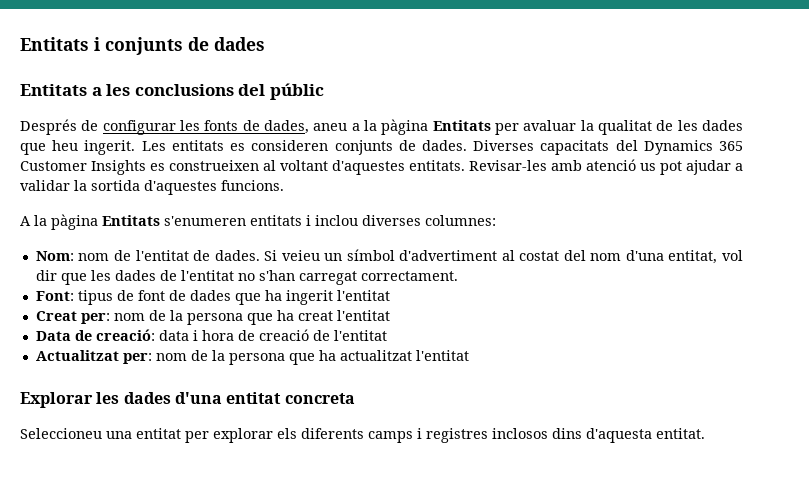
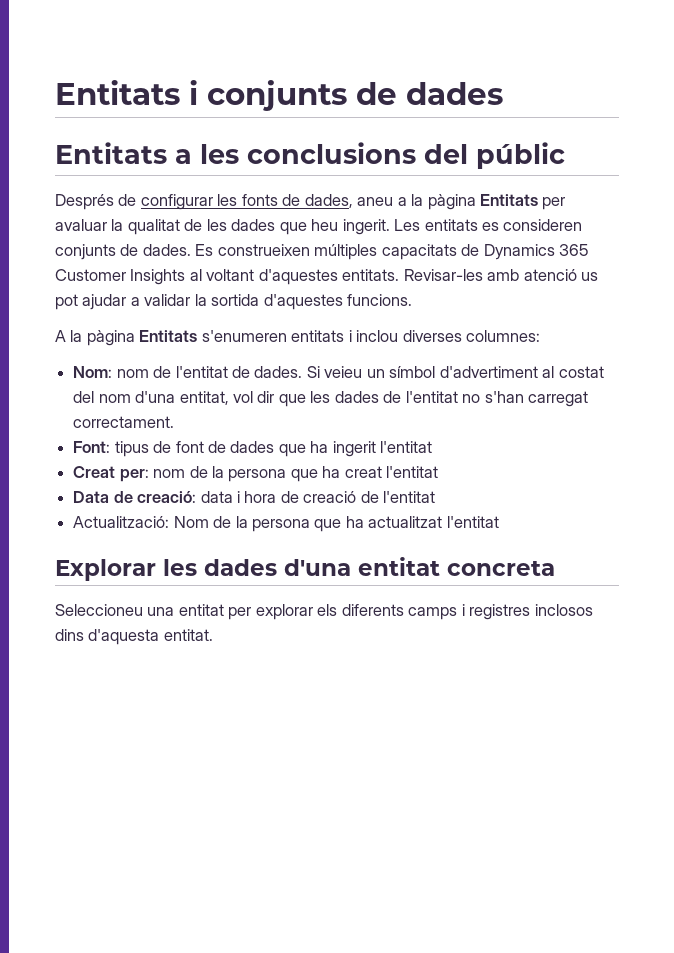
[473,140,638,155] Diverses capacitats del -> [195,244,480,260] Es construeixen múltiples capacitats de
[150,160,259,171] es construeixen -> (186, 277) none
[35,350,187,364] Actualitzat per: nom -> [73,516,209,528] Actualització: Nom

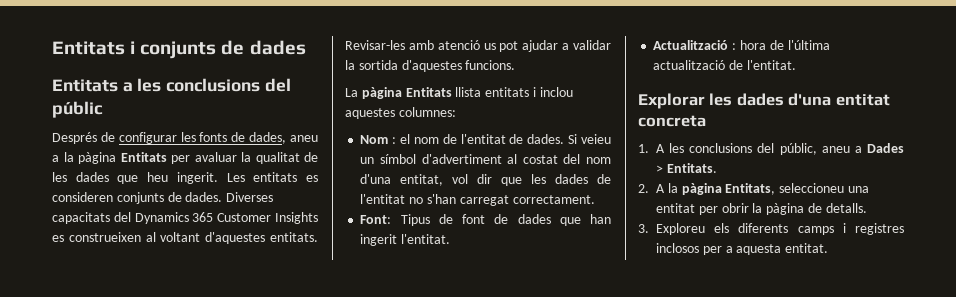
[195,244,480,260] Es construeixen múltiples capacitats de -> [226,192,274,202] [52,212,131,224] Diverses capacitats del
(186, 277) none -> [52,232,141,242] es construeixen
[55,330,287,346] A la pàgina Entitats s'enumeren -> [345,87,482,99] La pàgina Entitats llista
[402,330,462,342] diverses -> [345,108,395,119] aquestes
[73,366,113,378] Nom: -> [360,134,411,144] Nom : el
[114,441,149,457] tipus -> [400,214,430,226] Tipus
[310,441,433,457] [73,466,439,482] [73,491,436,503] [73,516,499,532] ha ingerit l'entitat // Creat per: nom de la persona que ha creat l'entitat // Data de creació: data i hora de creació de l'entitat // Actualització: Nom de la persona que ha actualitzat l'entitat -> [590,214,611,224] [360,234,451,246] [653,40,830,50] [653,60,796,70] han ingerit l'entitat. // Actualització : hora de l'última actualització de l'entitat.
[55,604,313,620] Seleccioneu una entitat per explorar -> [638,143,904,155] [656,163,717,173] [638,183,869,195] [656,203,867,215] [638,223,705,235] 1. A les conclusions del públic, aneu a Dades > Entitats. // 2. A la pàgina Entitats, seleccioneu una entitat per obrir la pàgina de detalls. // 3. Exploreu
[55,629,160,645] dins d'aquesta -> [702,244,782,255] per a aquesta

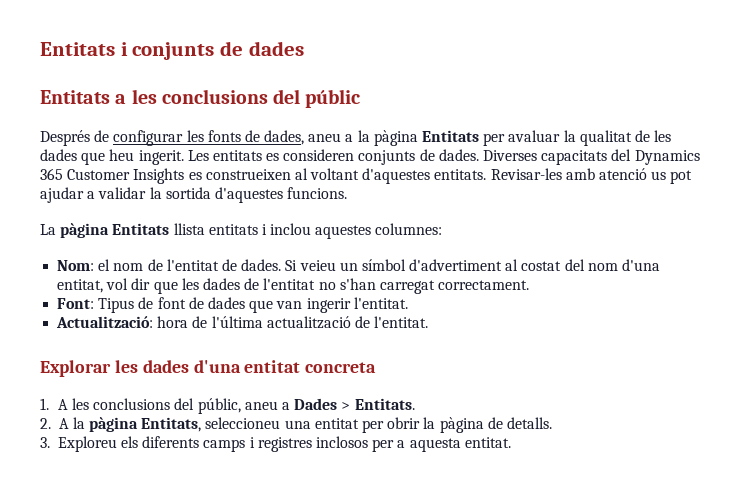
[360,135,397,144] Nom : -> [57,260,95,271] Nom:
[590,214,611,224] [360,234,451,246] [653,40,737,50] han ingerit l'entitat. // Actualització : -> [276,297,408,313] [56,316,154,328] van ingerir l'entitat. // Actualització:

